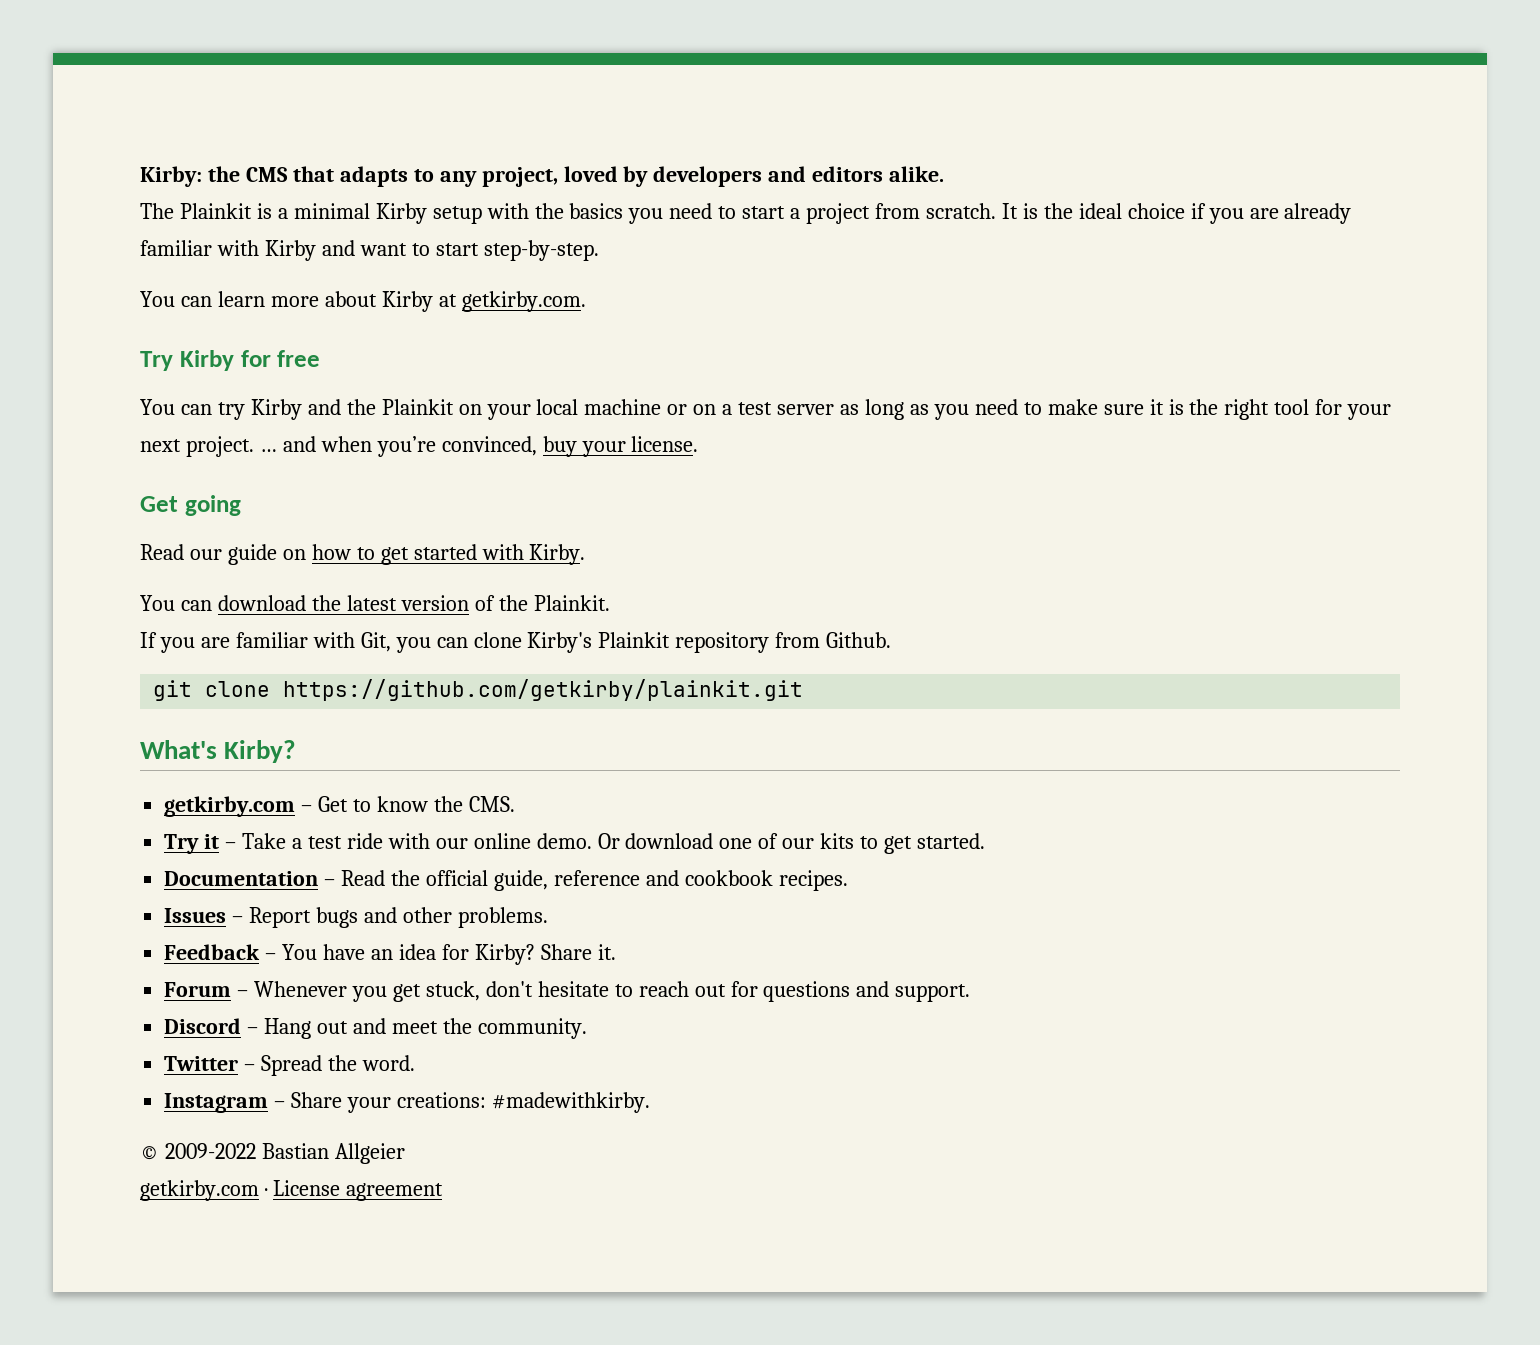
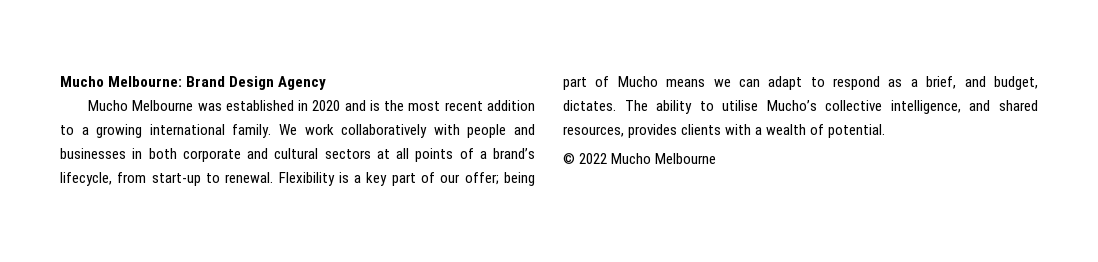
[140,166,945,187] [140,203,1352,224] [140,240,599,261] [140,291,586,312] [140,350,321,371] [140,399,1392,420] [140,436,699,457] [140,495,241,516] [140,544,586,565] [140,595,610,611] [140,632,892,653] [153,679,804,701] [140,740,297,763] [164,796,515,817] [164,833,986,854] [164,870,848,891] [164,907,548,928] [164,944,616,965] [164,981,971,1002] [164,1018,587,1039] [164,1055,415,1076] [164,1092,650,1113] [140,1143,405,1164] [140,1180,443,1201] Kirby: the CMS that adapts to any project, loved by developers and editors alike. // The Plainkit is a minimal Kirby setup with the basics you need to start a project from scratch. It is the ideal choice if you are already familiar with Kirby and want to start step-by-step. // You can learn more about Kirby at getkirby.com. // Try Kirby for free // You can try Kirby and the Plainkit on your local machine or on a test server as long as you need to make sure it is the right tool for your next project. … and when you’re convinced, buy your license. // Get going // Read our guide on how to get started with Kirby. // You can download the latest version of the Plainkit. // If you are familiar with Git, you can clone Kirby's Plainkit repository from Github. // git clone https://github.com/getkirby/plainkit.git // What's Kirby? // getkirby.com – Get to know the CMS. // Try it – Take a test ride with our online demo. Or download one of our kits to get started. // Documentation – Read the official guide, reference and cookbook recipes. // Issues – Report bugs and other problems. // Feedback – You have an idea for Kirby? Share it. // Forum – Whenever you get stuck, don't hesitate to reach out for questions and support. // Discord – Hang out and meet the community. // Twitter – Spread the word. // Instagram – Share your creations: #madewithkirby. // © 2009-2022 Bastian Allgeier // getkirby.com · License agreement -> [60,76,327,90] [88,100,536,111] [60,124,536,138] [60,148,535,162] [60,172,536,186] [563,76,1038,90] [563,100,1038,114] [563,124,886,138] [563,153,717,164] Mucho Melbourne: Brand Design Agency // Mucho Melbourne was established in 2020 and is the most recent addition to a growing international family. We work collaboratively with people and businesses in both corporate and cultural sectors at all points of a brand’s lifecycle, from start-up to renewal. Flexibility is a key part of our offer; being part of Mucho means we can adapt to respond as a brief, and budget, dictates. The ability to utilise Mucho’s collective intelligence, and shared resources, provides clients with a wealth of potential. // © 2022 Mucho Melbourne

